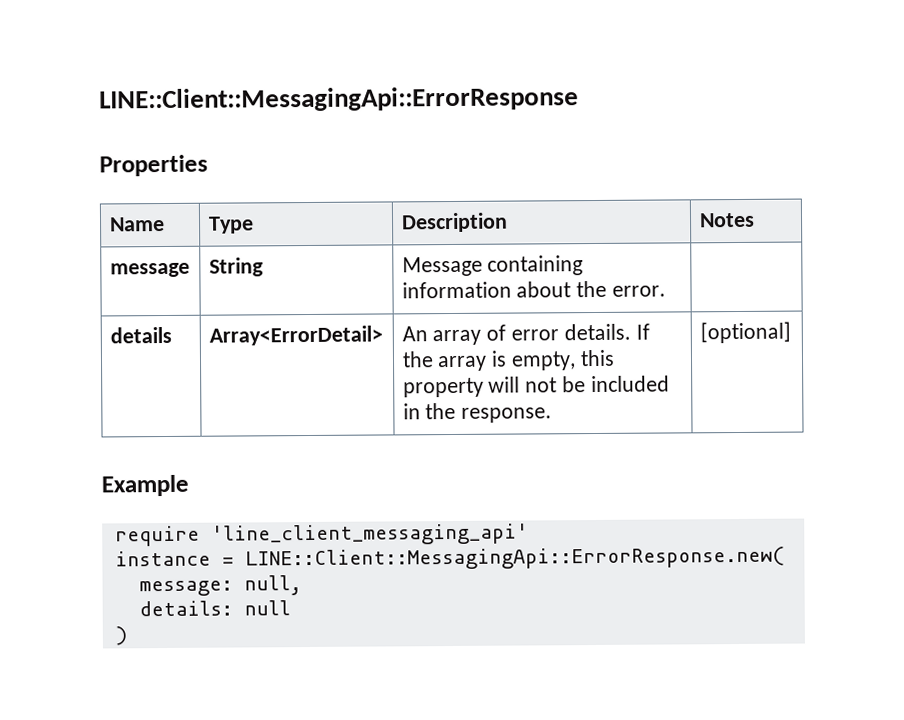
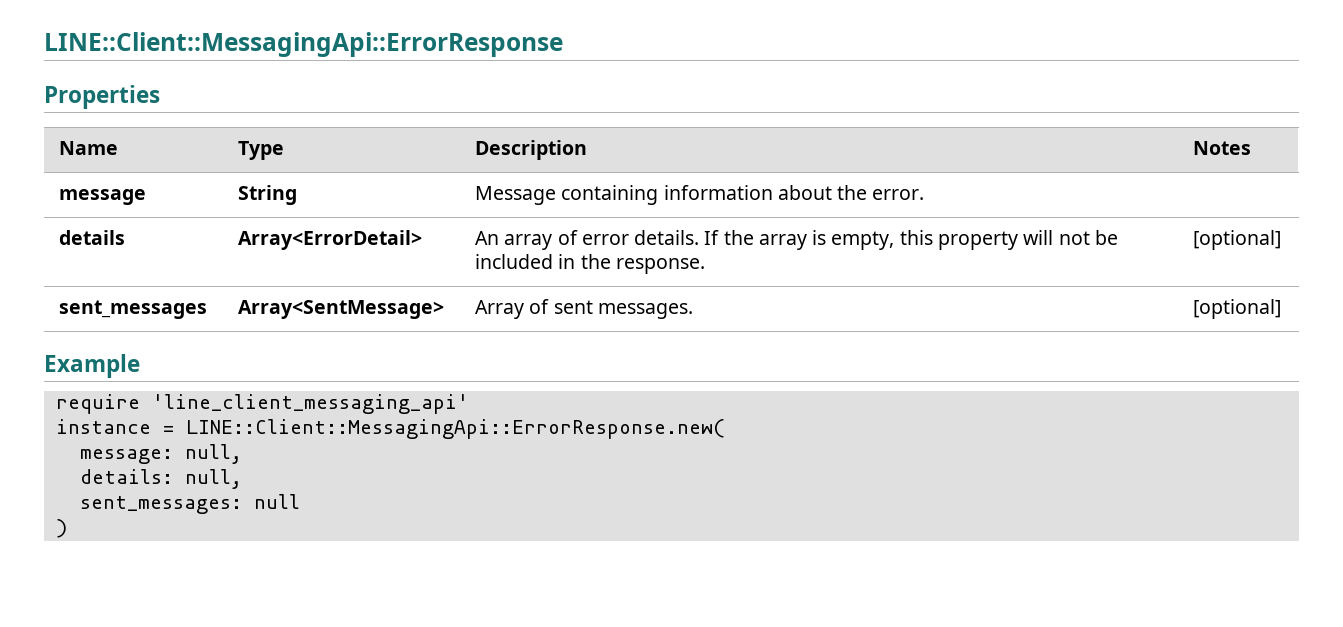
(791, 332) none -> [59,300,208,319] [238,300,445,319] [475,299,693,319] [1193,299,1282,319] // sent_messages | Array<SentMessage> | Array of sent messages. | [optional]
(233, 608) none -> [184,469,242,489] [79,496,242,514] null, // sent_messages:

